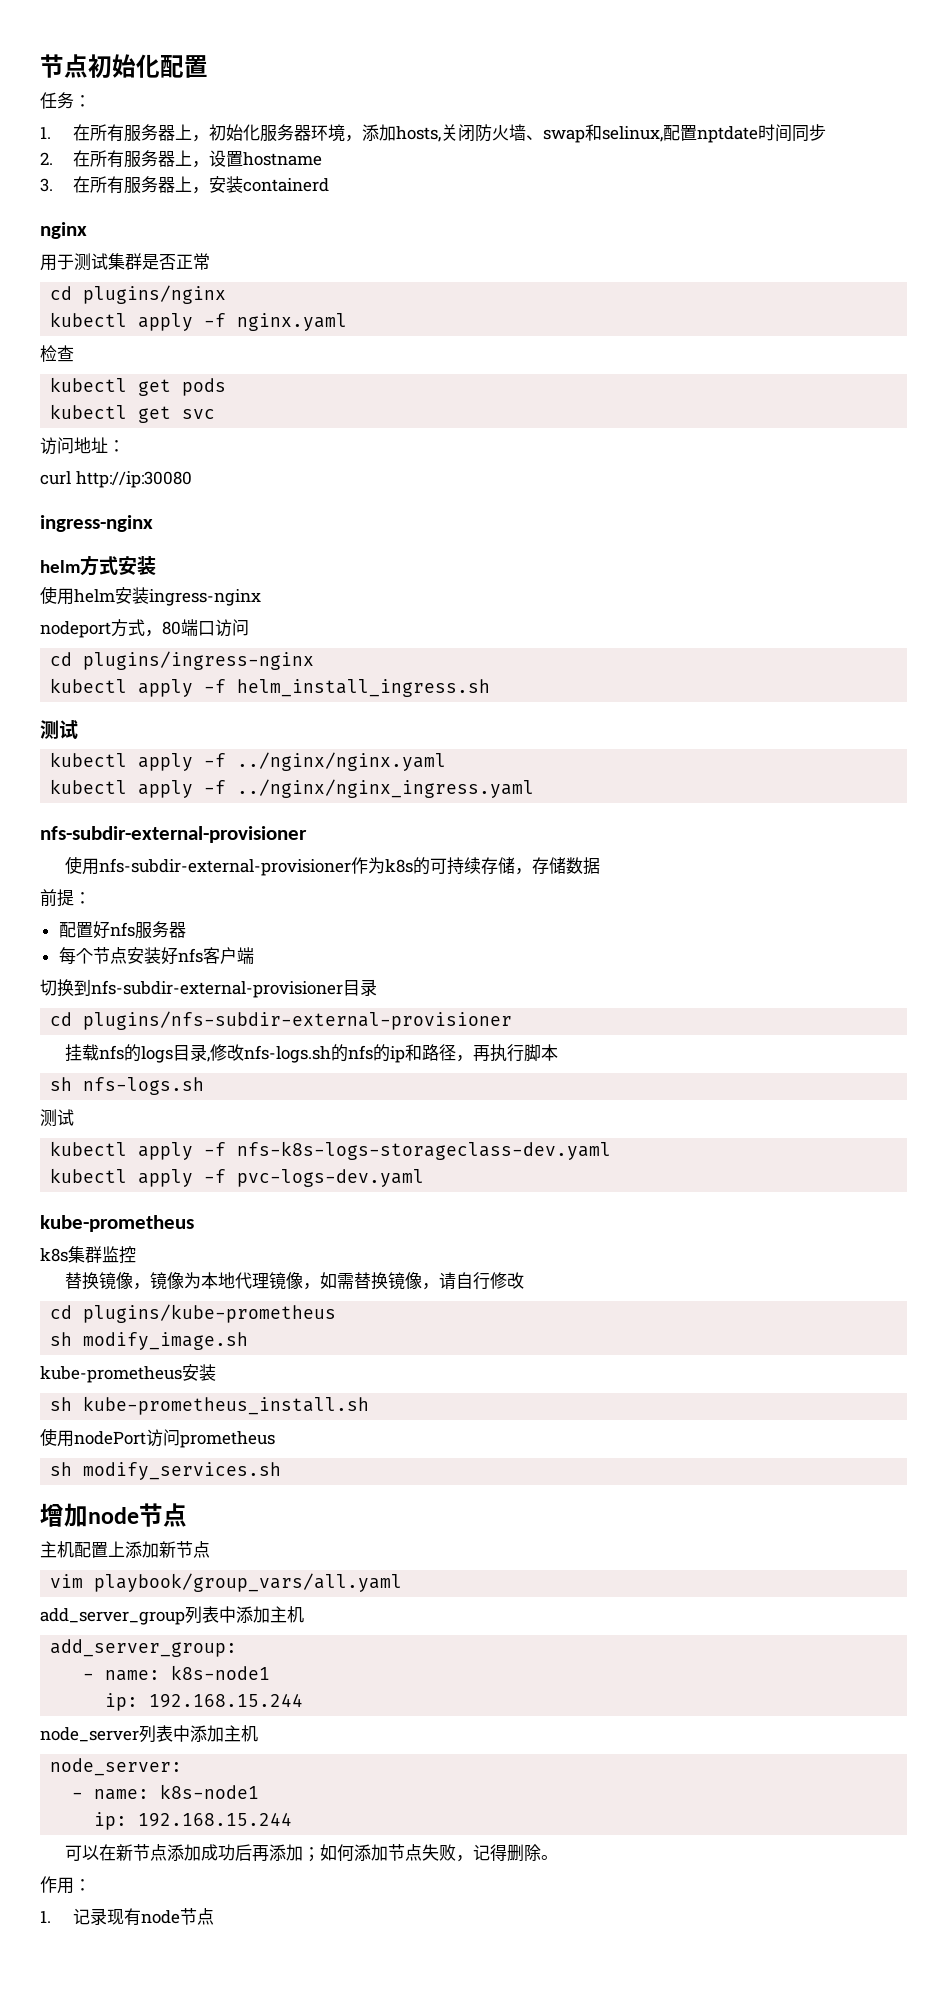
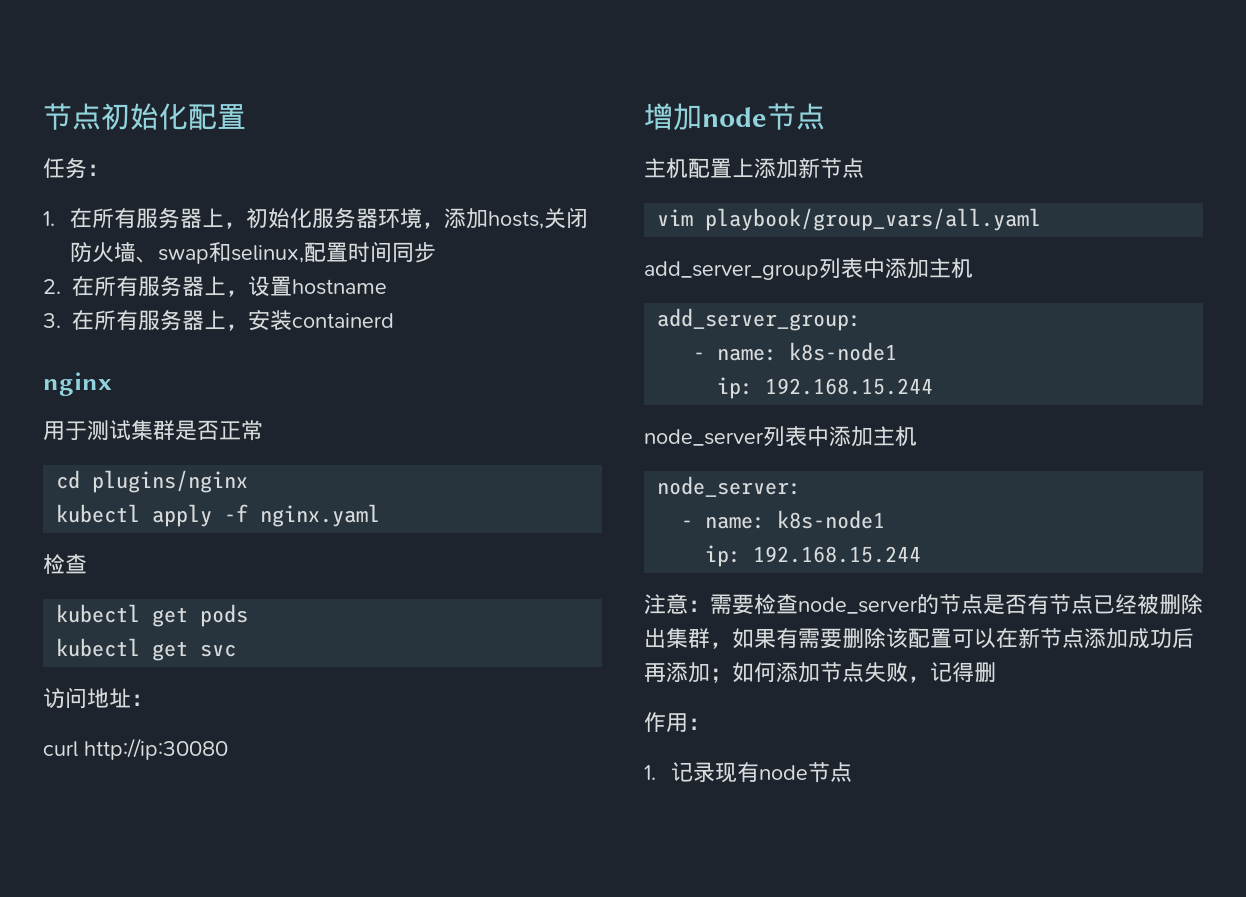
[697,126,759,143] nptdate -> (348, 252) none
[40,515,153,532] [40,555,156,576] [40,586,261,606] [40,619,249,638] [50,651,315,670] [50,678,491,697] [40,720,78,739] [50,752,447,771] [50,779,535,798] [40,826,307,843] [64,856,600,876] [40,889,91,907] [58,921,186,939] [58,947,254,965] [40,979,377,998] [50,1011,513,1030] [64,1044,558,1063] [50,1077,205,1095] [40,1109,74,1127] [50,1141,612,1160] [50,1168,425,1187] [40,1215,194,1232] [40,1246,136,1264] [64,1272,524,1290] [50,1304,337,1323] [50,1332,249,1350] [40,1364,216,1383] [50,1396,370,1415] [40,1428,275,1448] [50,1462,282,1480] // ingress-nginx // helm方式安装 // 使用helm安装ingress-nginx // nodeport方式，80端口访问 // cd plugins/ingress-nginx // kubectl apply -f helm_install_ingress.sh // 测试 // kubectl apply -f ../nginx/nginx.yaml // kubectl apply -f ../nginx/nginx_ingress.yaml // nfs-subdir-external-provisioner // 使用nfs-subdir-external-provisioner作为k8s的可持续存储，存储数据 // 前提： // 配置好nfs服务器 // 每个节点安装好nfs客户端 // 切换到nfs-subdir-external-provisioner目录 // cd plugins/nfs-subdir-external-provisioner // 挂载nfs的logs目录,修改nfs-logs.sh的nfs的ip和路径，再执行脚本 // sh nfs-logs.sh // 测试 // kubectl apply -f nfs-k8s-logs-storageclass-dev.yaml // kubectl apply -f pvc-logs-dev.yaml // kube-prometheus // k8s集群监控 // 替换镜像，镜像为本地代理镜像，如需替换镜像，请自行修改 // cd plugins/kube-prometheus // sh modify_image.sh // kube-prometheus安装 // sh kube-prometheus_install.sh // 使用nodePort访问prometheus // sh modify_services.sh -> (228, 749) none
(293, 1819) none -> [644,593,1203,615] [644,628,952,649] 注意：需要检查node_server的节点是否有节点已经被删除出集群，如果有需要删除该配置
[523,1844,558,1861] 除。 -> (996, 672) none

